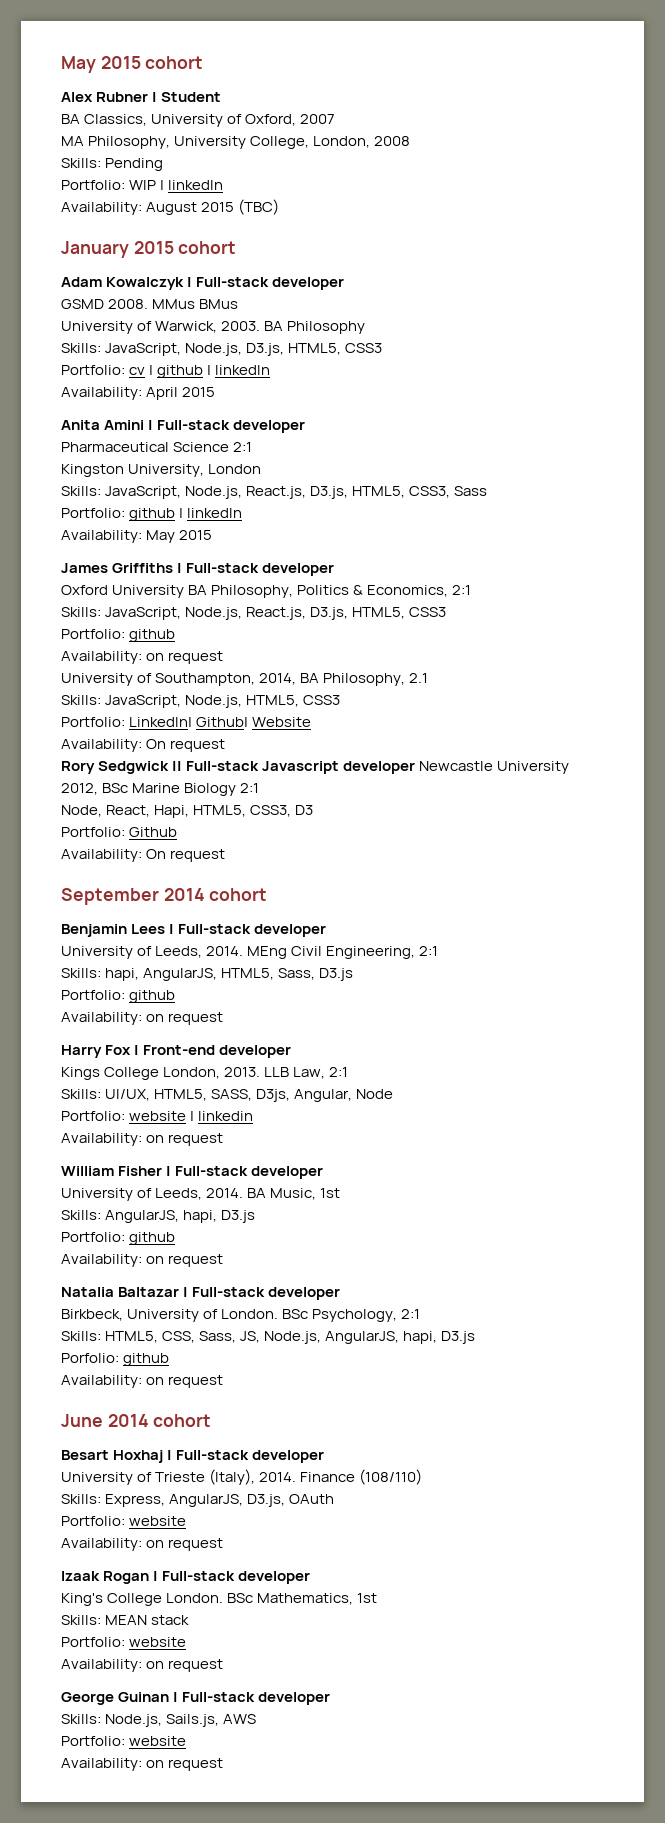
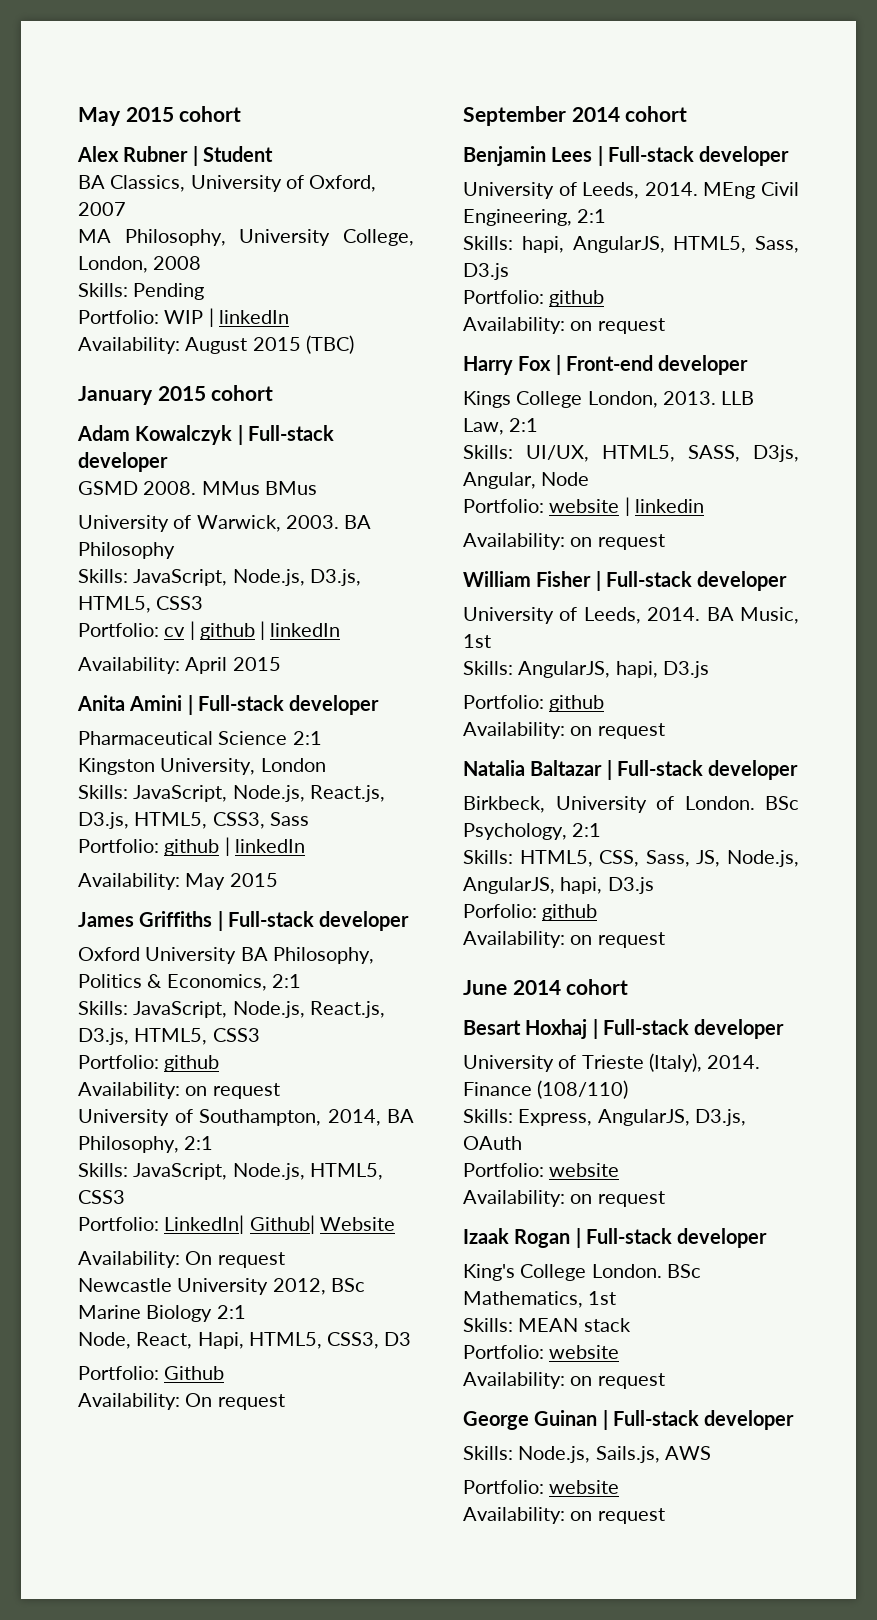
[409,673,429,683] 2.1 -> [184,1136,214,1150] 2:1
[61,761,416,774] Rory Sedgwick || Full-stack Javascript developer -> (285, 1260) none

